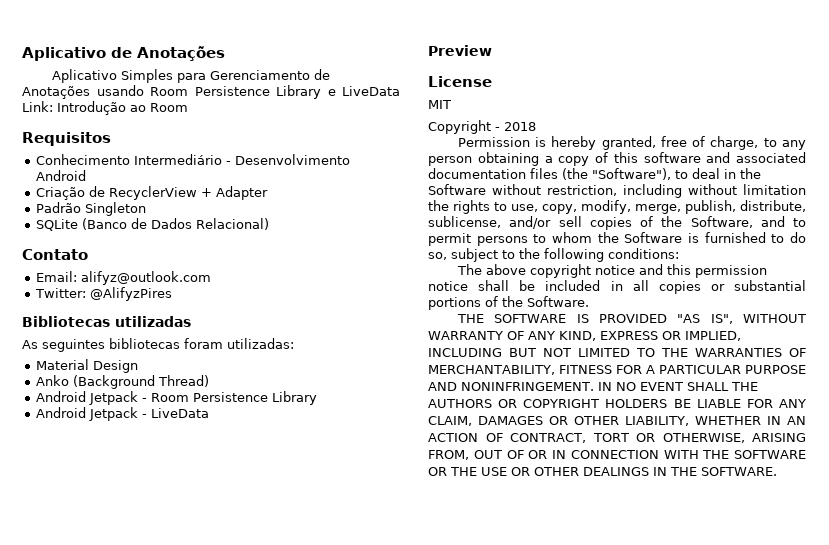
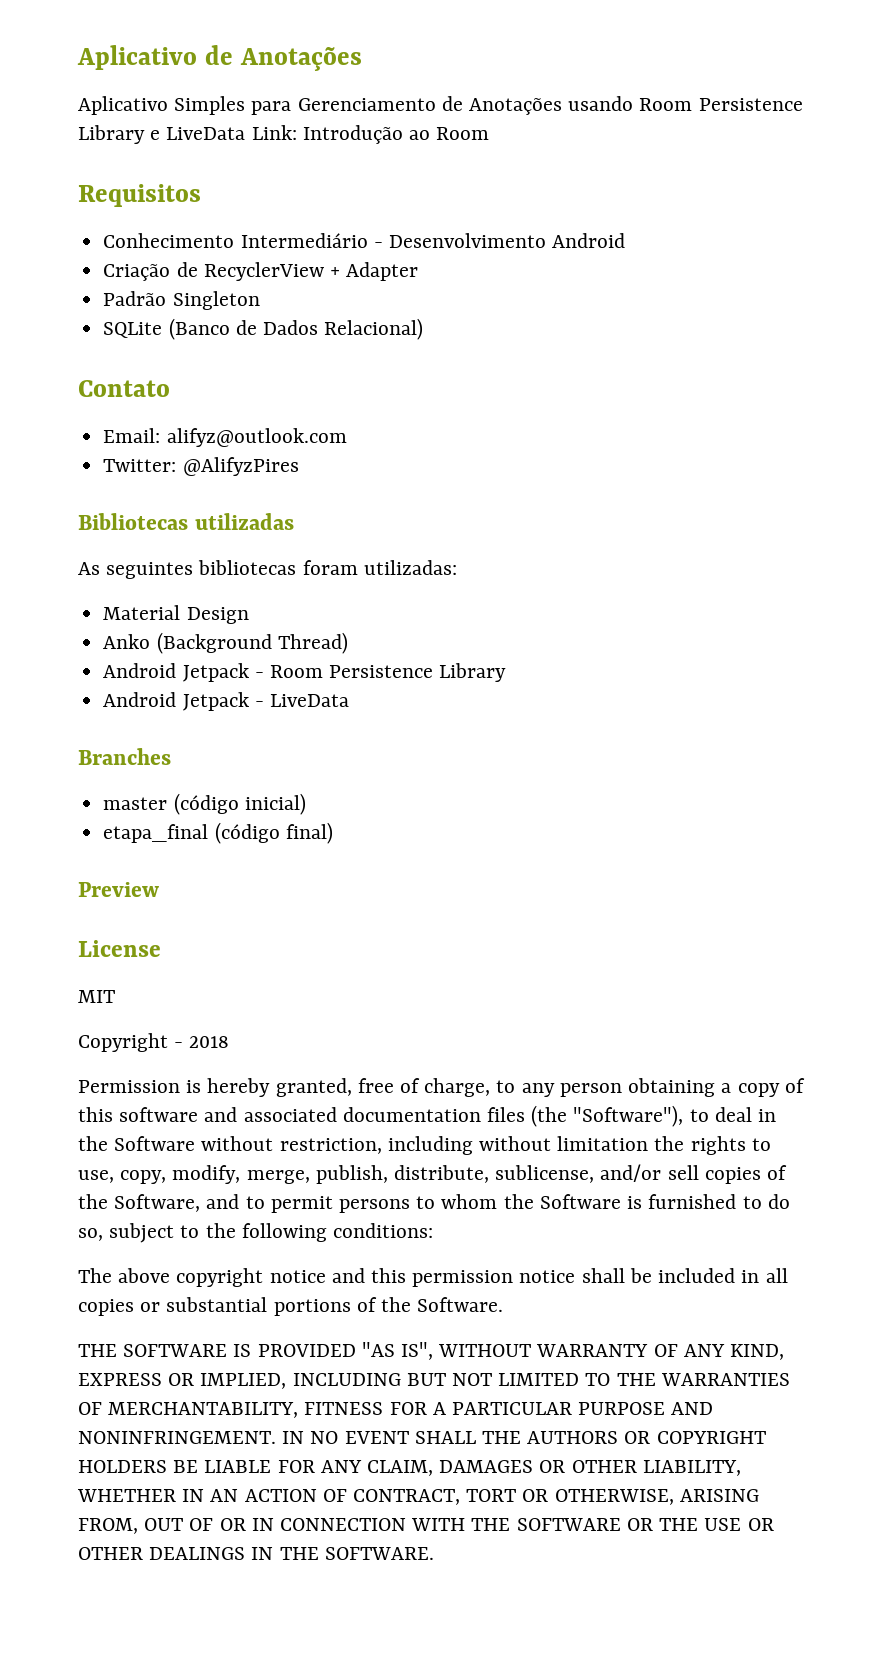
(210, 413) none -> [78,748,171,765] [103,793,306,815] [103,822,333,844] // Branches // master (código inicial) // etapa_final (código final)

